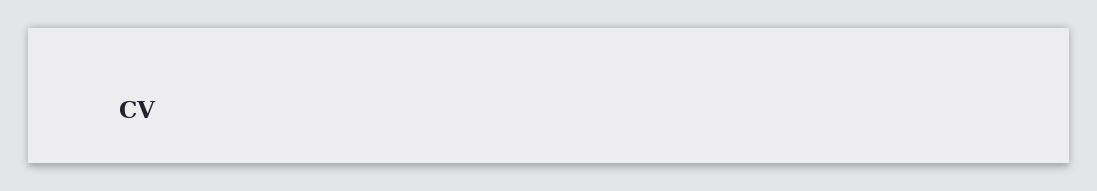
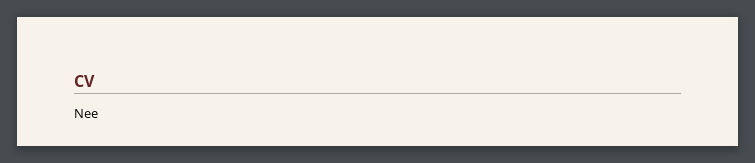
(156, 109) none -> [74,109,98,118] // Nee

